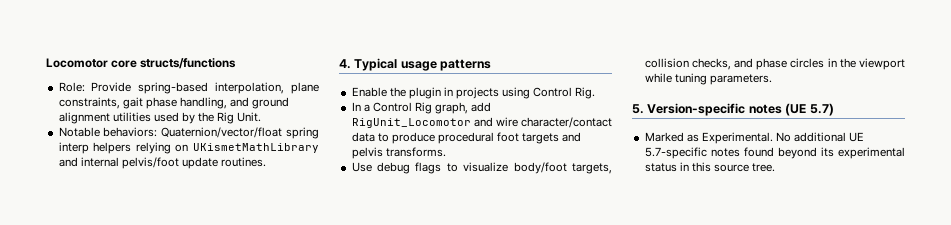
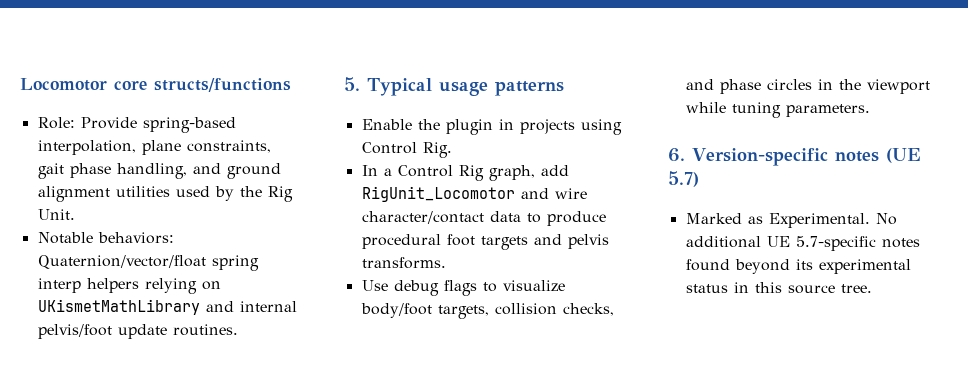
[339,59,351,69] 4. -> [344,77,360,91] 5.
[632,104,644,114] 5. -> [668,148,685,162] 6.

